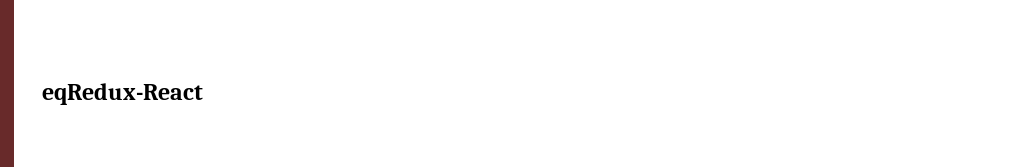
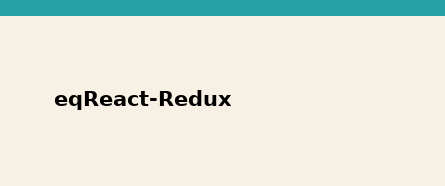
[42,83,203,105] eqRedux-React -> [54,90,232,110] eqReact-Redux

